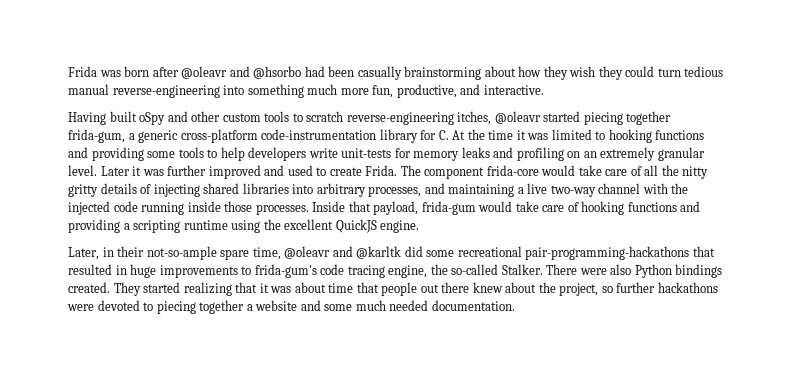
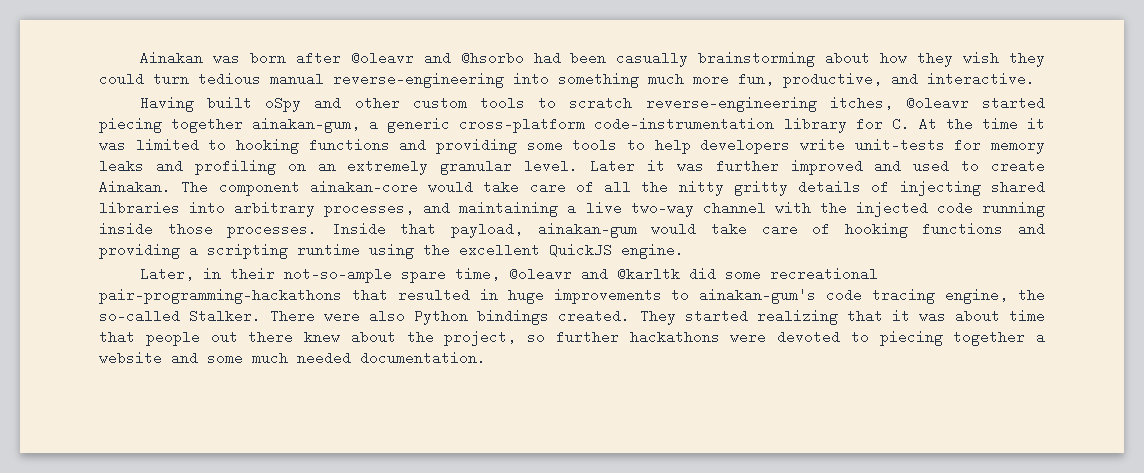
[68,66,97,77] Frida -> [139,51,203,65] Ainakan
[68,129,125,143] frida-gum, -> [252,117,361,133] ainakan-gum,
[365,165,398,176] Frida. -> [99,180,171,194] Ainakan.
[486,165,539,176] frida-core -> [309,180,418,194] ainakan-core
[421,201,476,215] frida-gum -> [537,222,637,238] ainakan-gum
[254,264,317,278] frida-gum's -> [699,288,817,304] ainakan-gum's

